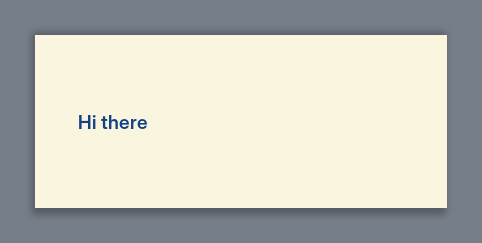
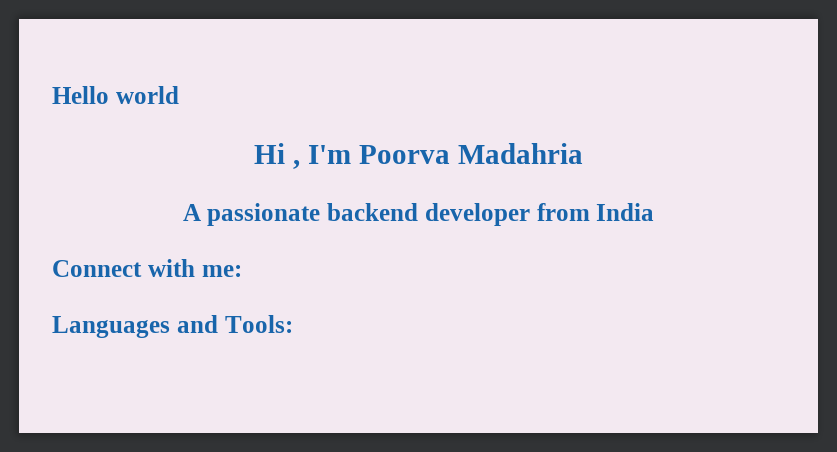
[78,115,149,129] Hi there -> [52,86,179,104] [254,143,583,169] [182,203,655,226] [52,259,242,277] [52,315,293,338] Hello world // Hi , I'm Poorva Madahria // A passionate backend developer from India // Connect with me: // Languages and Tools:

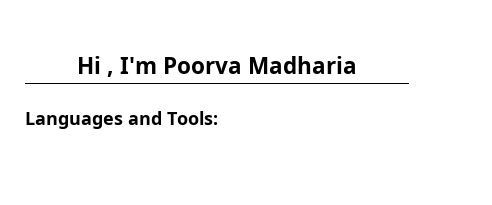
[52,86,179,104] Hello world // -> (77, 65) none
[457,143,583,164] [182,203,655,226] [52,259,242,277] Madahria // A passionate backend developer from India // Connect with me: -> [247,56,357,74] Madharia

